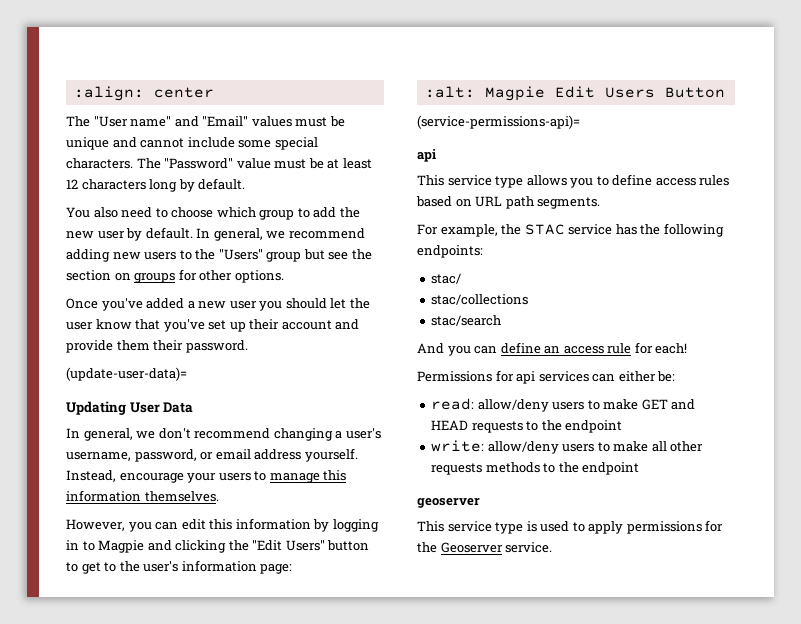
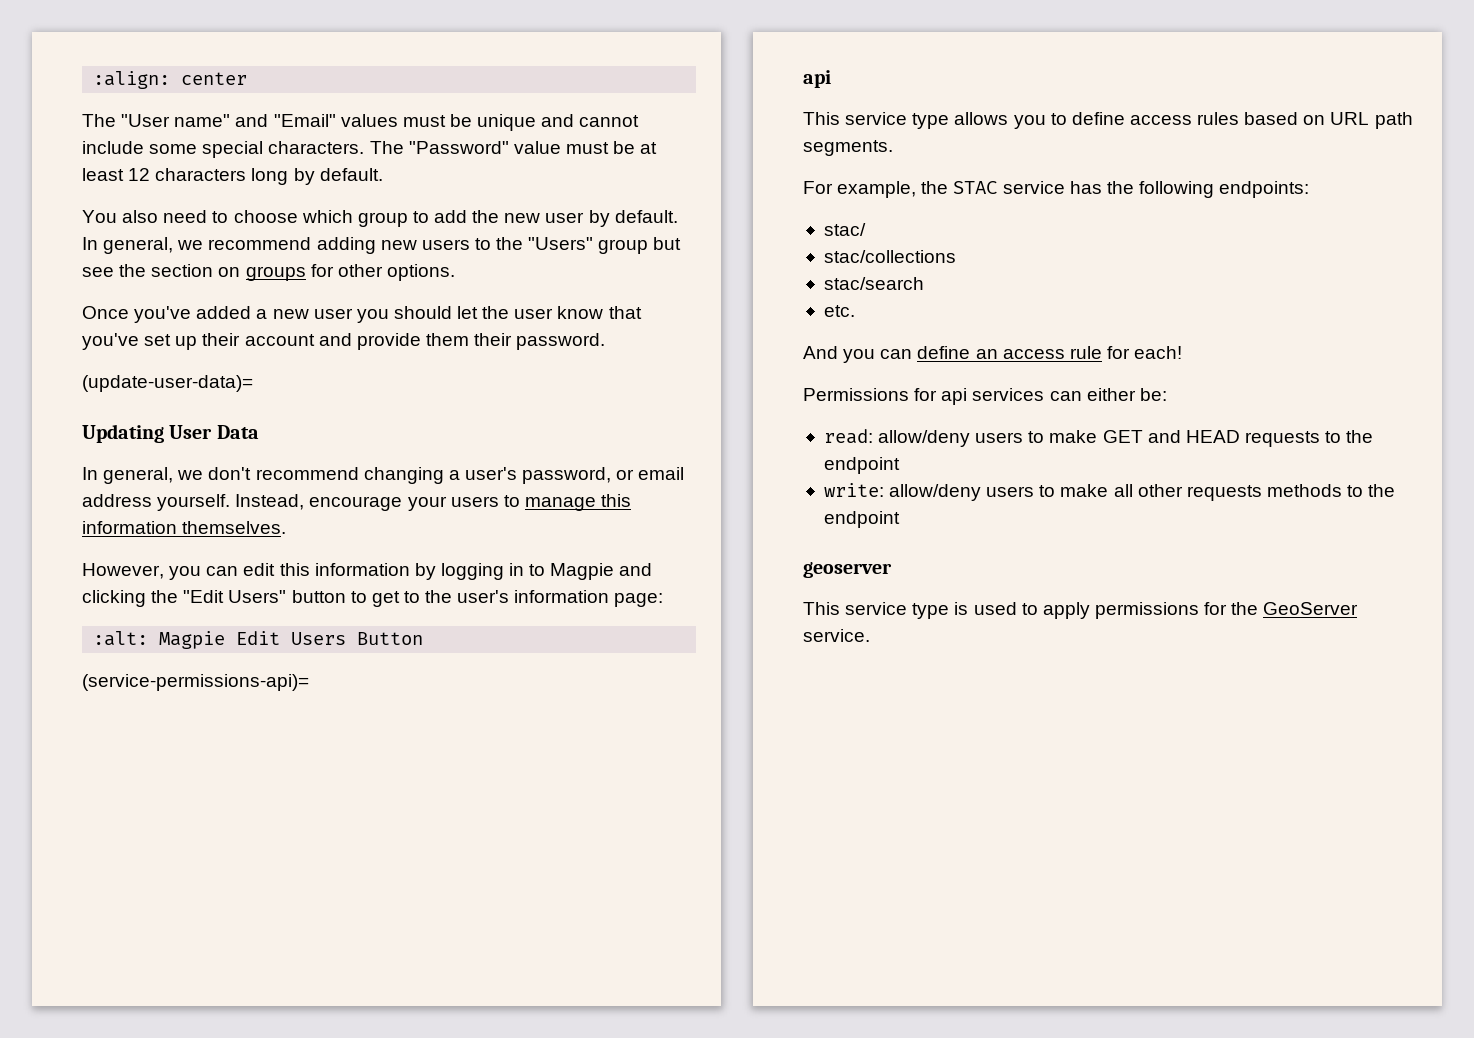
[66,452,131,461] username, -> (517, 473) none
(502, 320) none -> [823,305,855,317] // etc.
[440,542,503,553] Geoserver -> [1263,602,1359,615] GeoServer

